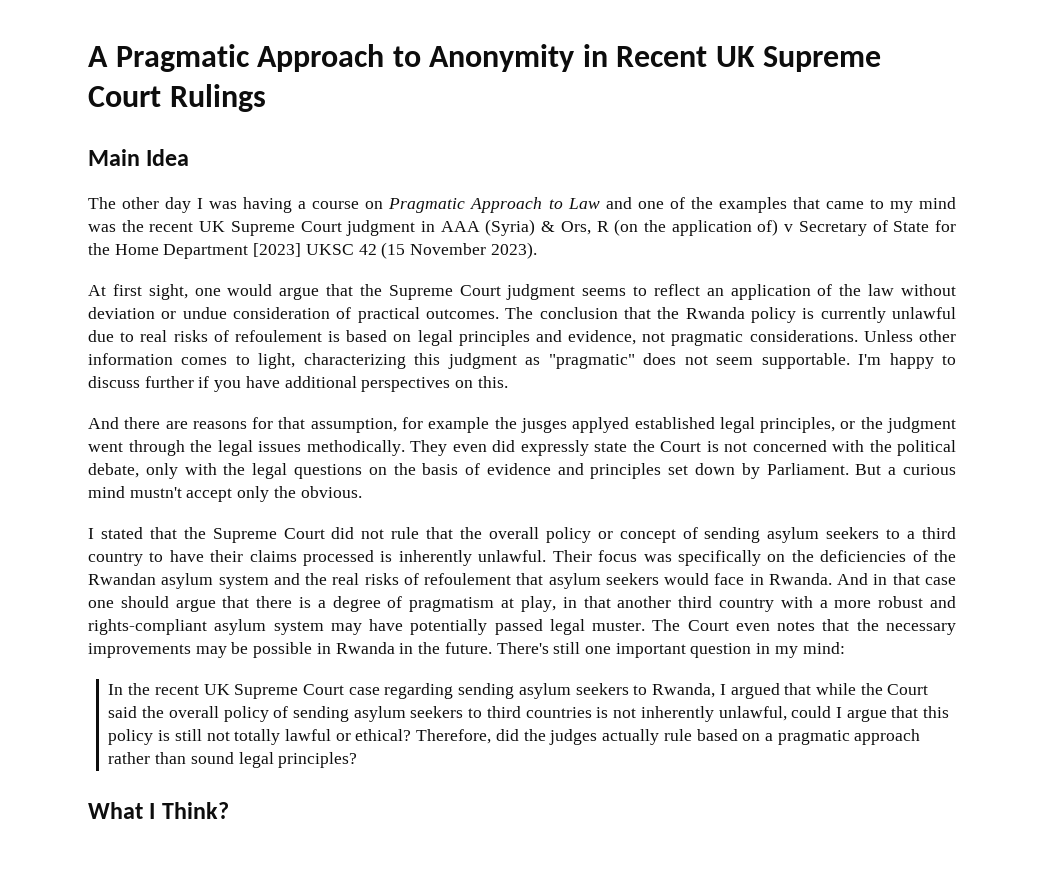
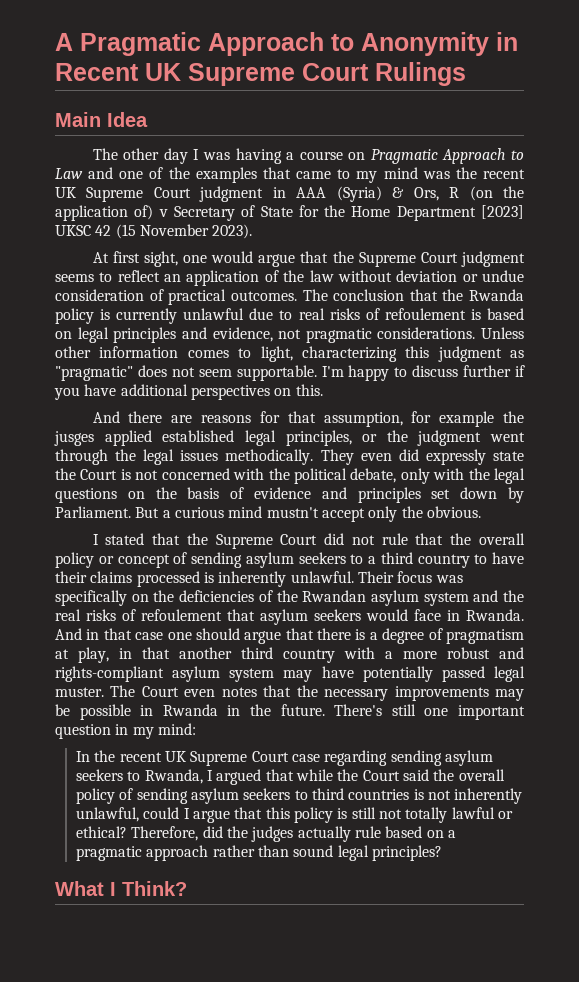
[572,417,630,433] applyed -> [104,430,152,446] applied

